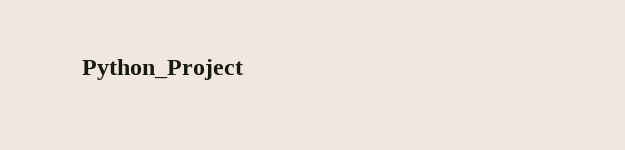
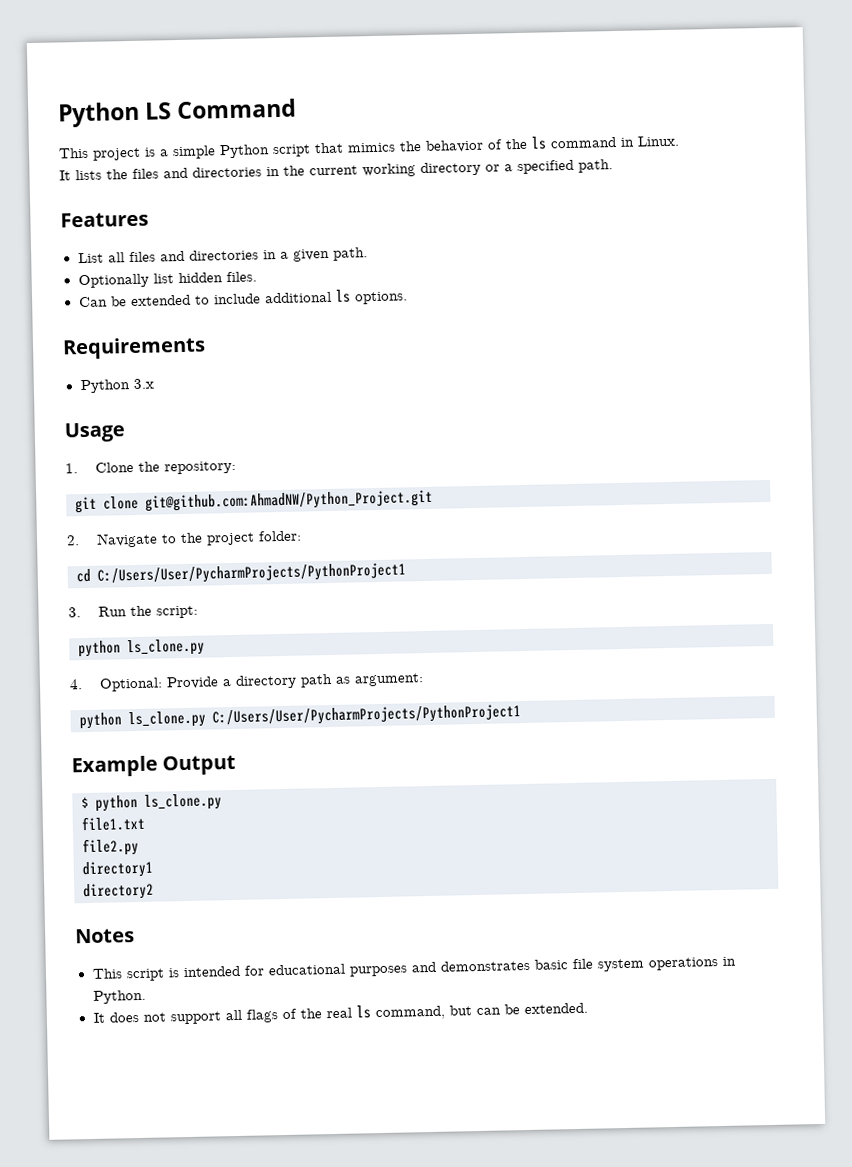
[82,59,243,80] Python_Project -> [58,98,298,128] [58,135,680,161] [59,159,613,181] [60,211,149,228] [77,247,368,264] [77,271,257,289] [78,289,408,308] [62,336,206,360] [79,378,154,394] [64,422,126,443] [65,460,236,475] [75,489,433,514] [66,530,302,548] [76,562,406,585] [68,605,198,619] [78,638,205,658] [69,673,424,692] [79,704,521,730] [71,754,237,778] [81,793,222,812] [81,815,146,832] [82,837,139,857] [82,860,153,879] [83,882,154,901] [75,928,135,944] [91,956,736,982] [92,989,146,1004] [92,1002,588,1025] Python LS Command // This project is a simple Python script that mimics the behavior of the ls command in Linux. // It lists the files and directories in the current working directory or a specified path. // Features // List all files and directories in a given path. // Optionally list hidden files. // Can be extended to include additional ls options. // Requirements // Python 3.x // Usage // 1. Clone the repository: // git clone git@github.com:AhmadNW/Python_Project.git // 2. Navigate to the project folder: // cd C:/Users/User/PycharmProjects/PythonProject1 // 3. Run the script: // python ls_clone.py // 4. Optional: Provide a directory path as argument: // python ls_clone.py C:/Users/User/PycharmProjects/PythonProject1 // Example Output // $ python ls_clone.py // file1.txt // file2.py // directory1 // directory2 // Notes // This script is intended for educational purposes and demonstrates basic file system operations in Python. // It does not support all flags of the real ls command, but can be extended.

